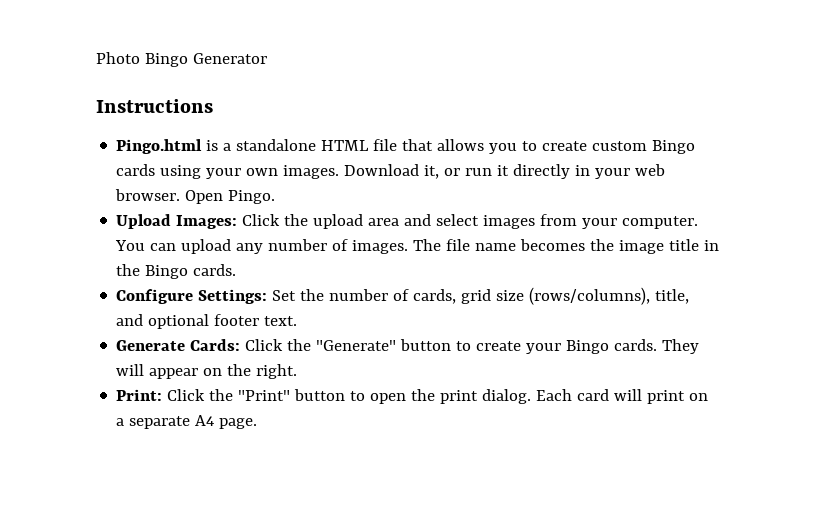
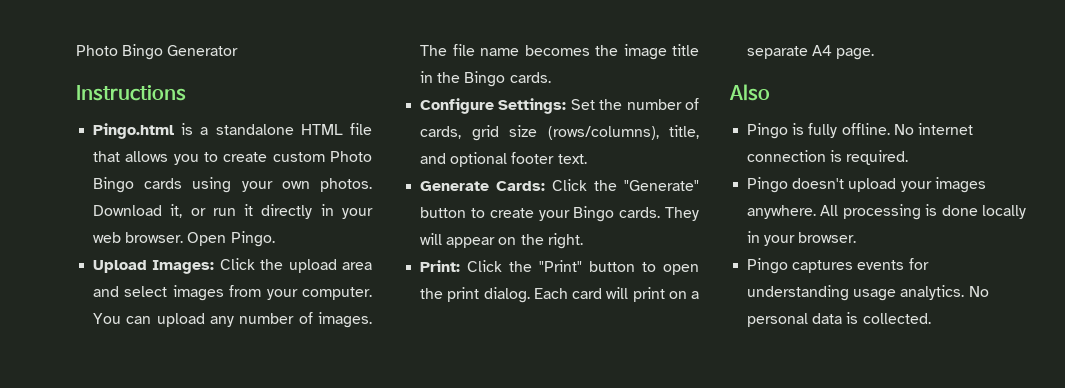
(648, 146) none -> [330,151,372,162] Photo
[283,165,340,179] images. -> [320,178,372,192] photos.
(258, 423) none -> [729,84,770,101] [747,123,973,139] [747,150,909,165] [747,177,986,193] [747,204,1026,220] [747,231,857,246] [747,258,929,274] [747,285,989,301] [747,312,931,327] // Also // Pingo is fully offline. No internet connection is required. // Pingo doesn't upload your images anywhere. All processing is done locally in your browser. // Pingo captures events for understanding usage analytics. No personal data is collected.

